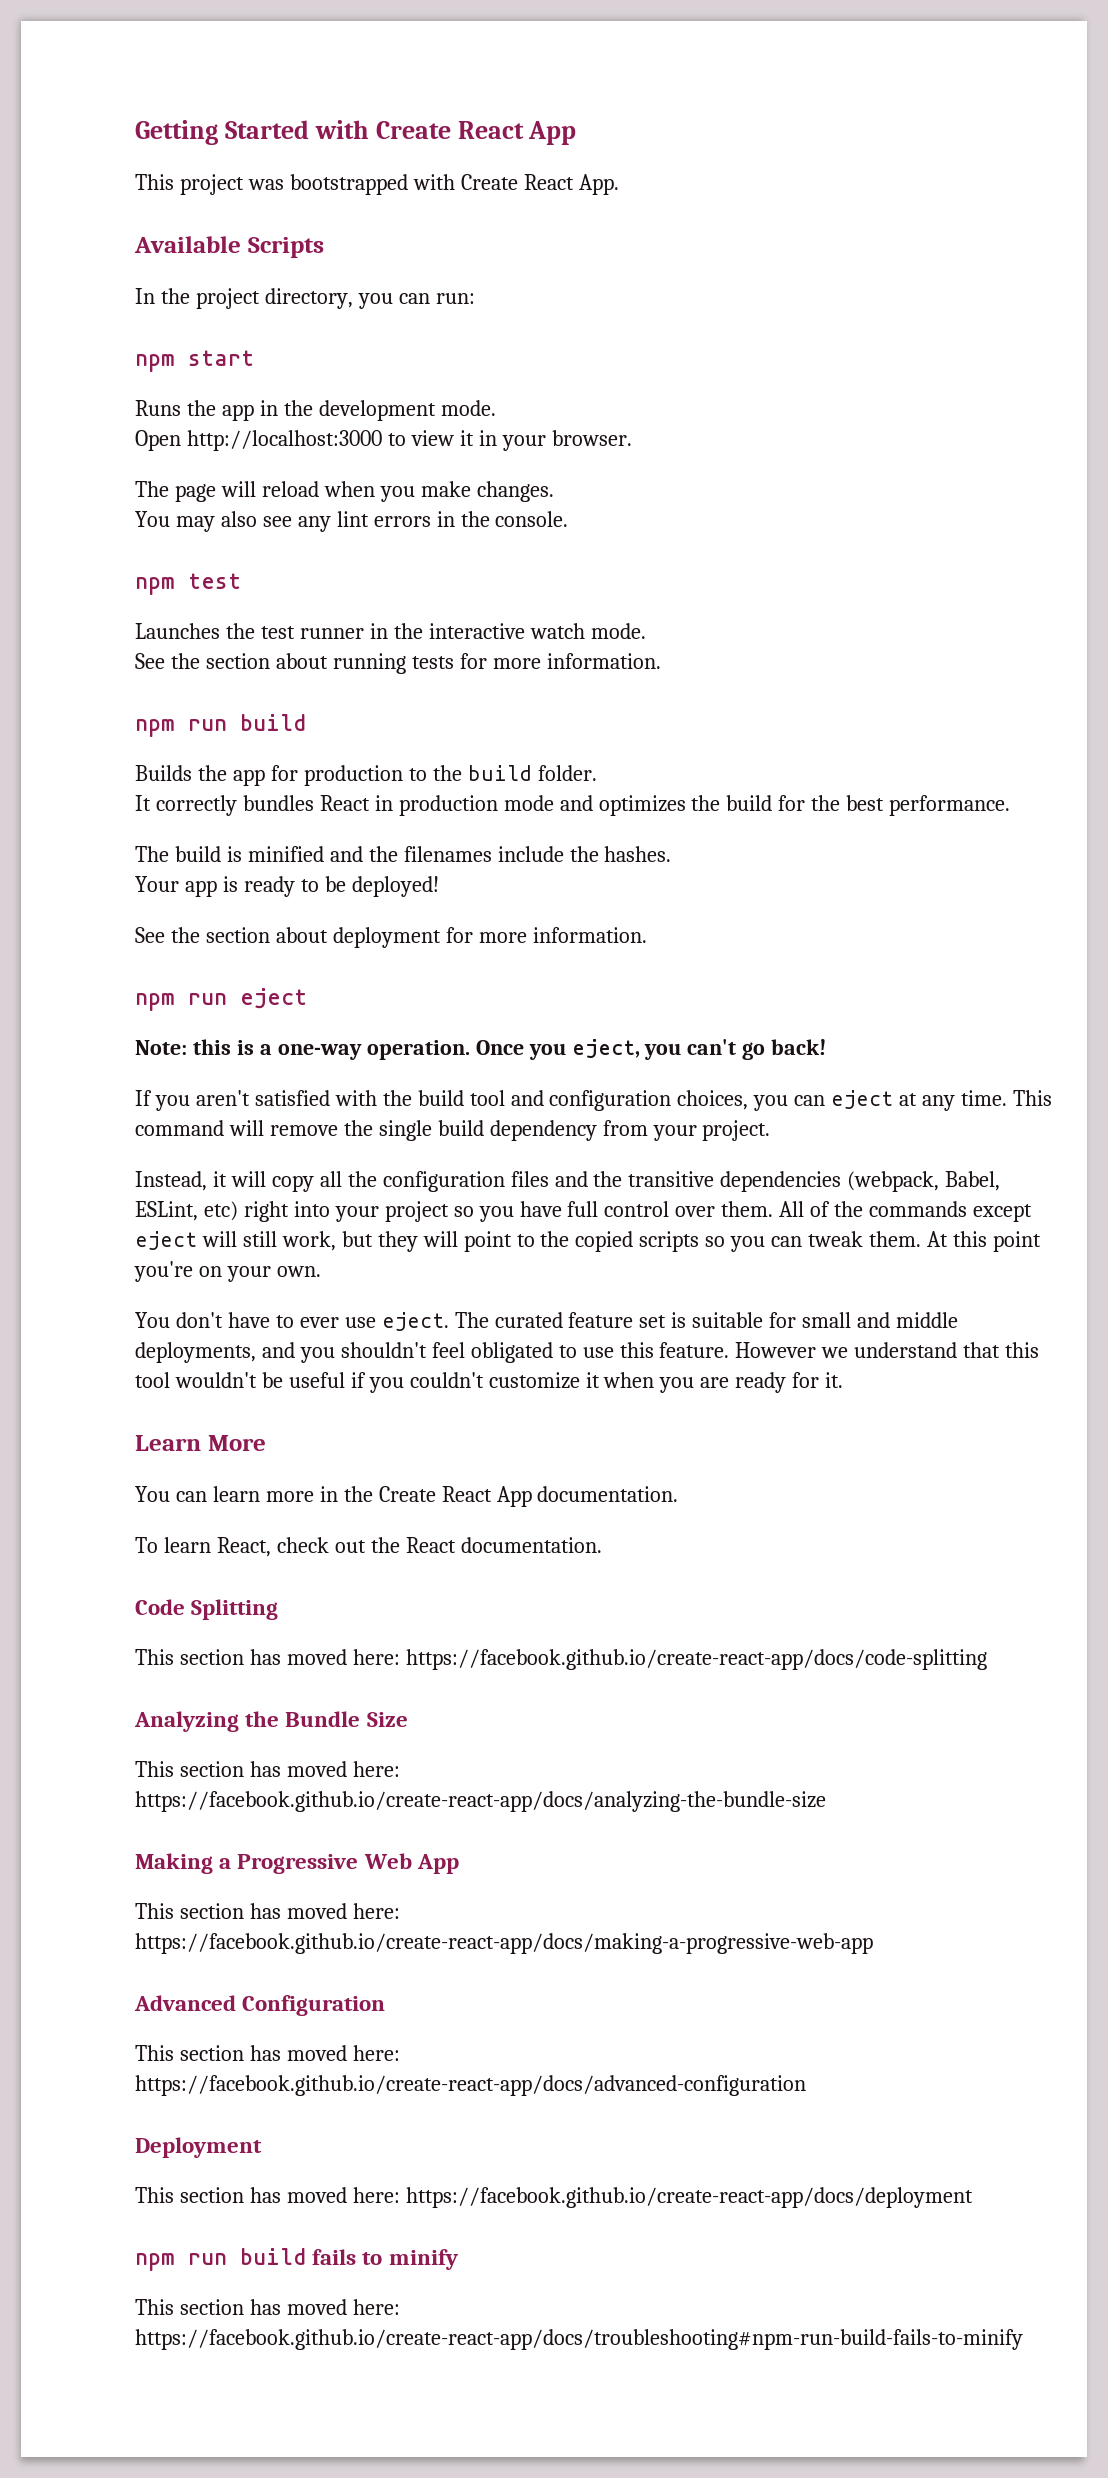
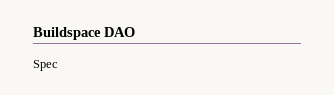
[135,120,577,145] [135,174,619,195] [134,236,324,258] [135,288,475,309] [135,350,254,372] [135,400,496,421] [135,430,632,451] [135,481,554,502] [135,511,569,532] [135,573,241,595] [135,623,646,639] [135,653,661,674] [135,714,306,737] [135,765,597,786] [135,795,1011,816] [135,846,672,862] [135,876,439,897] [135,927,647,948] [135,988,307,1011] [135,1039,827,1060] [135,1090,1052,1111] [135,1120,771,1141] [135,1171,1001,1192] [135,1201,1032,1222] [135,1231,1041,1252] [134,1261,321,1282] [135,1312,959,1331] [135,1342,1040,1363] [135,1372,844,1393] [135,1435,266,1451] [135,1486,679,1507] [135,1537,602,1557] [135,1599,279,1620] [135,1649,987,1670] [134,1711,408,1732] [135,1761,400,1777] [135,1791,826,1812] [135,1853,459,1874] [135,1903,400,1919] [135,1933,873,1954] [134,1995,386,2016] [135,2045,400,2061] [135,2075,806,2096] [135,2137,262,2158] [135,2187,973,2208] [135,2248,458,2271] [135,2299,400,2315] [135,2329,1023,2350] Getting Started with Create React App // This project was bootstrapped with Create React App. // Available Scripts // In the project directory, you can run: // npm start // Runs the app in the development mode. // Open http://localhost:3000 to view it in your browser. // The page will reload when you make changes. // You may also see any lint errors in the console. // npm test // Launches the test runner in the interactive watch mode. // See the section about running tests for more information. // npm run build // Builds the app for production to the build folder. // It correctly bundles React in production mode and optimizes the build for the best performance. // The build is minified and the filenames include the hashes. // Your app is ready to be deployed! // See the section about deployment for more information. // npm run eject // Note: this is a one-way operation. Once you eject, you can't go back! // If you aren't satisfied with the build tool and configuration choices, you can eject at any time. This command will remove the single build dependency from your project. // Instead, it will copy all the configuration files and the transitive dependencies (webpack, Babel, ESLint, etc) right into your project so you have full control over them. All of the commands except eject will still work, but they will point to the copied scripts so you can tweak them. At this point you're on your own. // You don't have to ever use eject. The curated feature set is suitable for small and middle deployments, and you shouldn't feel obligated to use this feature. However we understand that this tool wouldn't be useful if you couldn't customize it when you are ready for it. // Learn More // You can learn more in the Create React App documentation. // To learn React, check out the React documentation. // Code Splitting // This section has moved here: https://facebook.github.io/create-react-app/docs/code-splitting // Analyzing the Bundle Size // This section has moved here: https://facebook.github.io/create-react-app/docs/analyzing-the-bundle-size // Making a Progressive Web App // This section has moved here: https://facebook.github.io/create-react-app/docs/making-a-progressive-web-app // Advanced Configuration // This section has moved here: https://facebook.github.io/create-react-app/docs/advanced-configuration // Deployment // This section has moved here: https://facebook.github.io/create-react-app/docs/deployment // npm run build fails to minify // This section has moved here: https://facebook.github.io/create-react-app/docs/troubleshooting#npm-run-build-fails-to-minify -> [33,27,135,40] [33,60,58,71] Buildspace DAO // Spec

